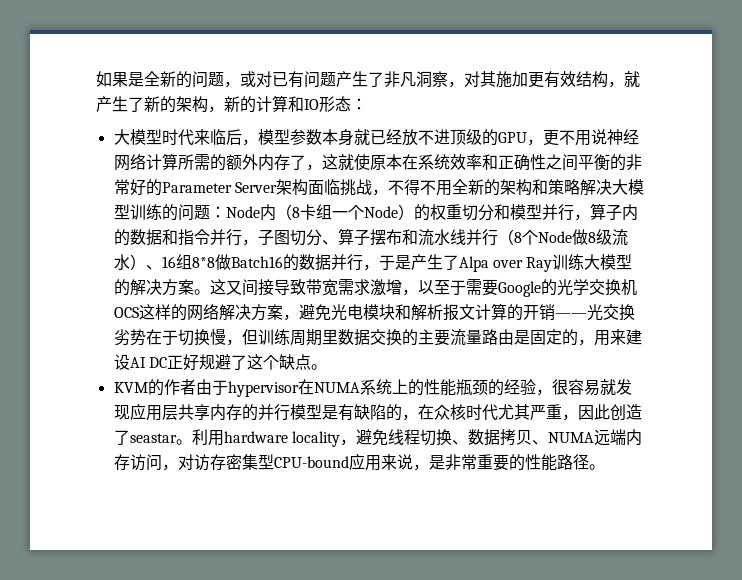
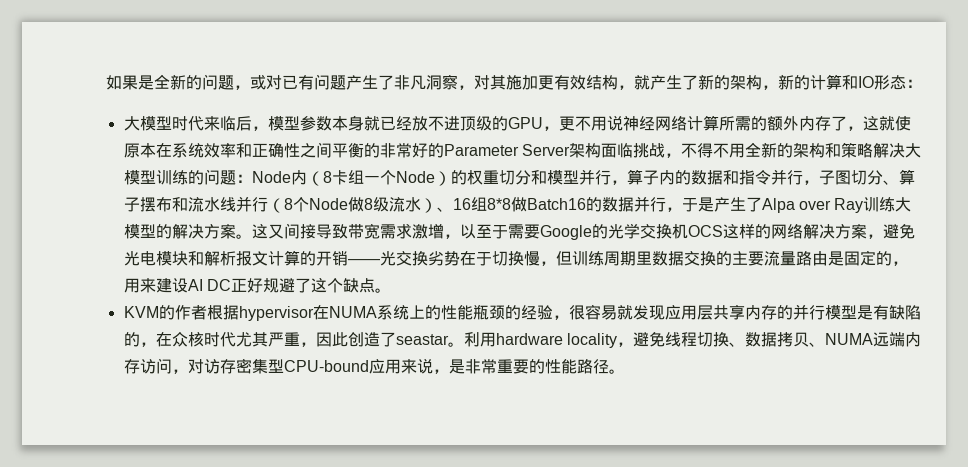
[195,379,228,395] 由于 -> [206,305,239,320] 根据

